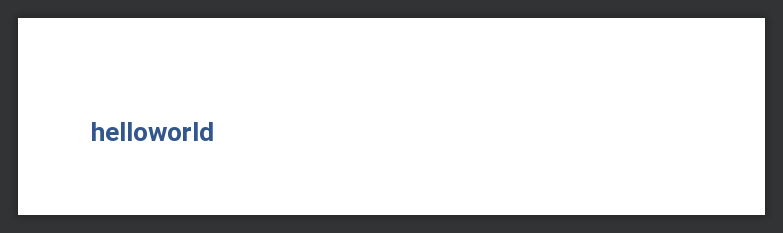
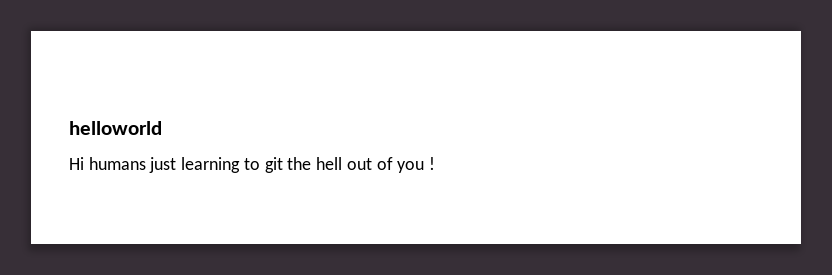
(214, 131) none -> [69,157,435,173] // Hi humans just learning to git the hell out of you !

